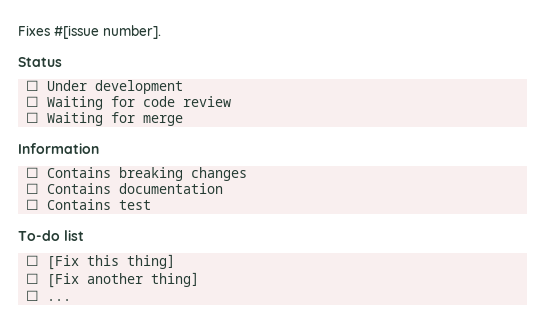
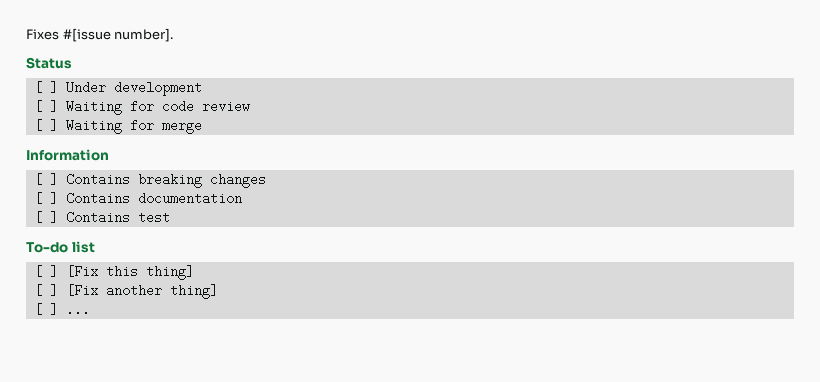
[26,80,40,91] ☐ -> [33,81,58,94] [ ]
[26,96,40,107] ☐ -> [33,100,58,113] [ ]
[26,112,40,123] ☐ -> [33,119,58,132] [ ]
[26,167,40,178] ☐ -> [33,173,58,186] [ ]
[26,183,40,194] ☐ -> [33,192,58,205] [ ]
[26,199,40,210] ☐ -> [33,211,58,224] [ ]
[26,255,40,266] ☐ -> [33,265,58,278] [ ]
[26,273,40,284] ☐ -> [33,284,58,297] [ ]
[26,290,40,301] ☐ -> [33,303,58,316] [ ]

